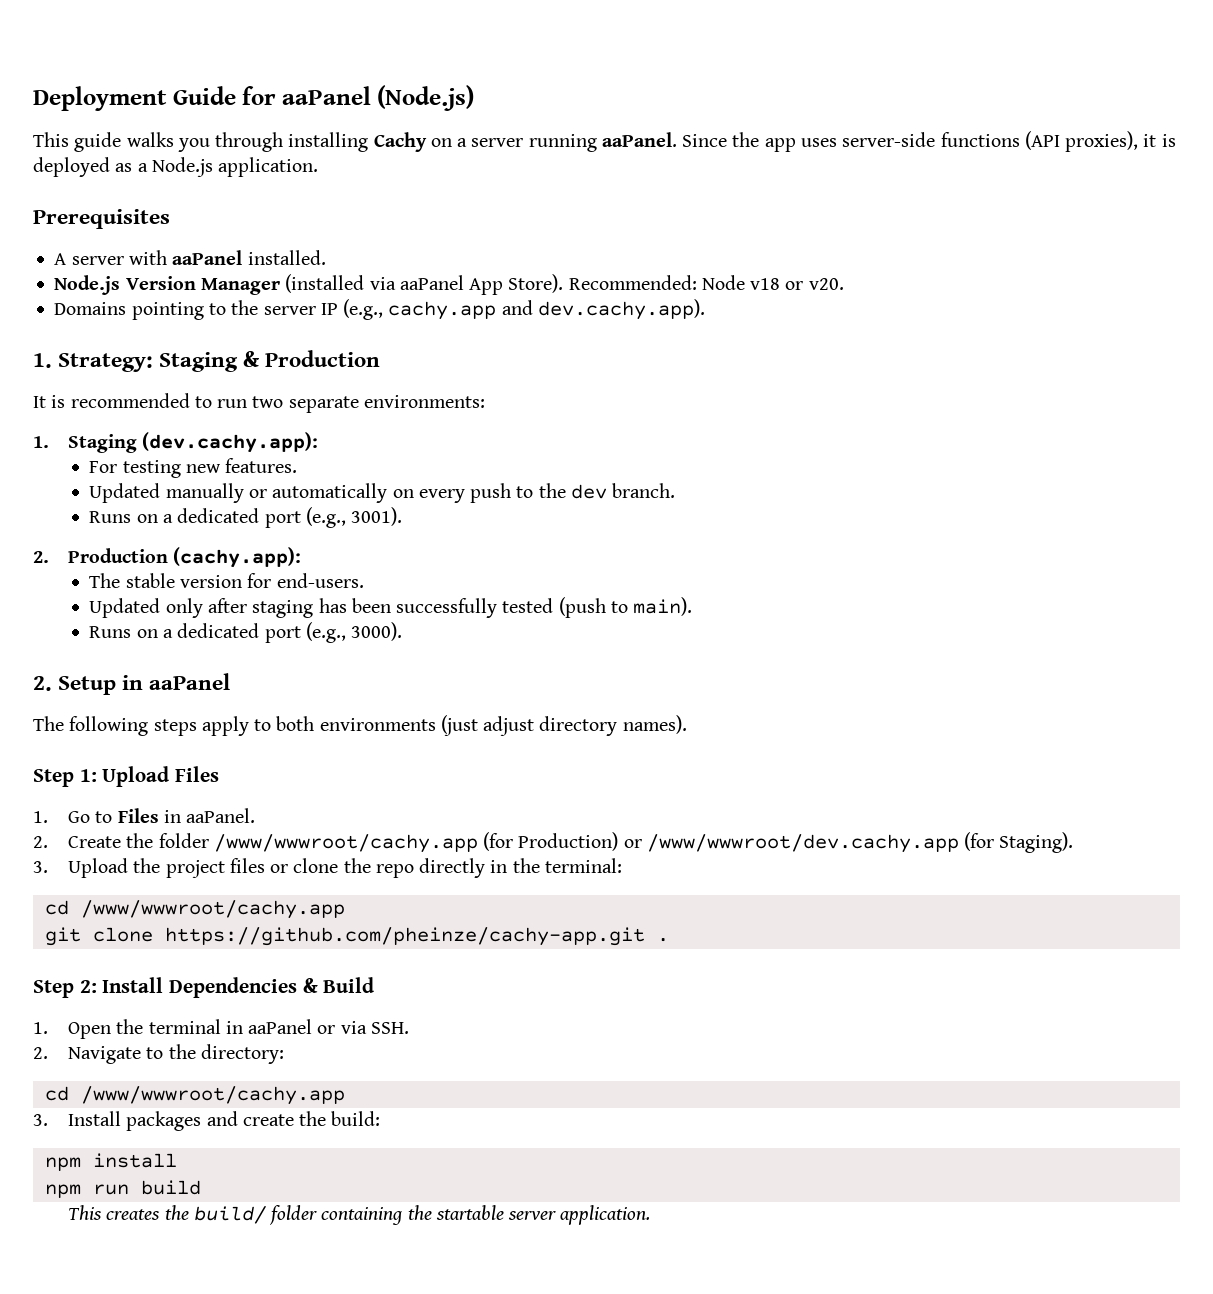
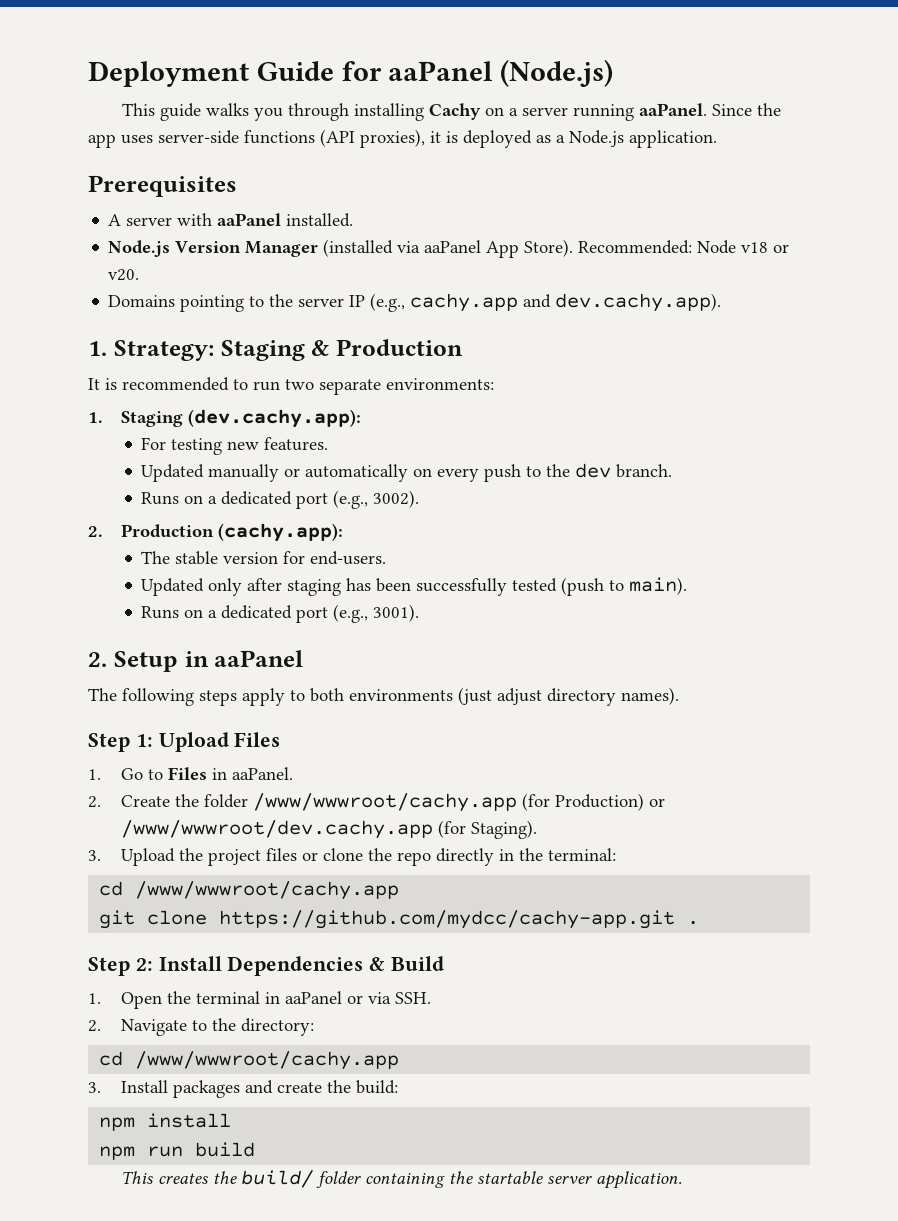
[351,507,403,526] 3001). -> [373,490,420,508] 3002).
[351,622,403,641] 3000). -> [373,604,420,622] 3001).
[164,927,645,946] https://github.com/pheinze/cachy-app.git -> [219,910,676,929] https://github.com/mydcc/cachy-app.git

